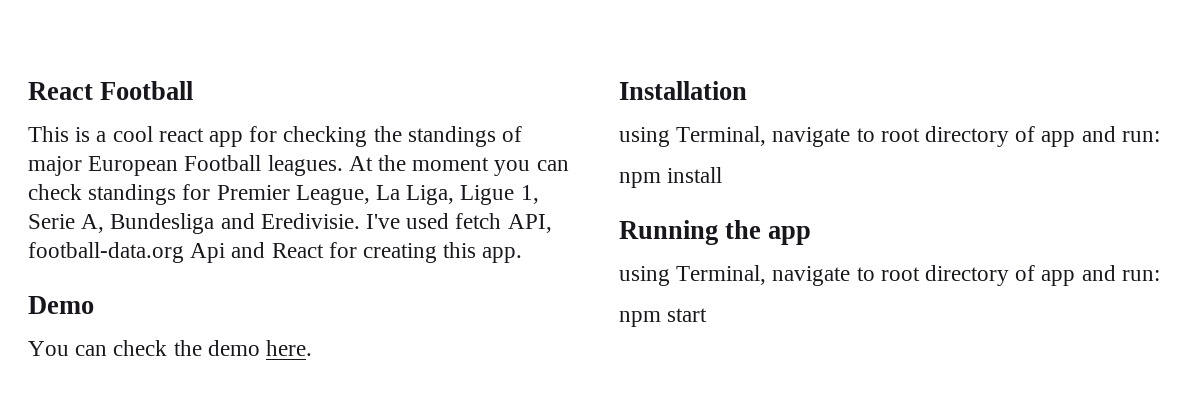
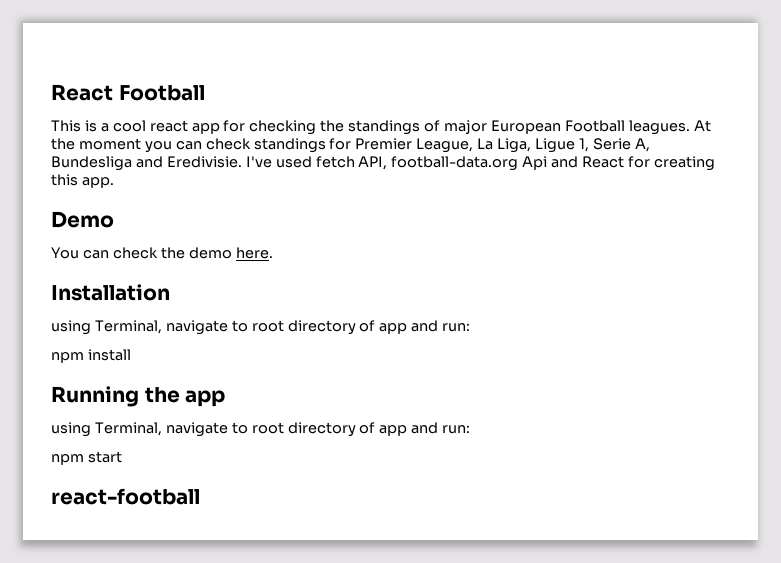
(708, 315) none -> [51,488,200,505] // react-football

